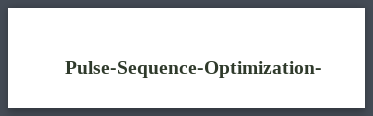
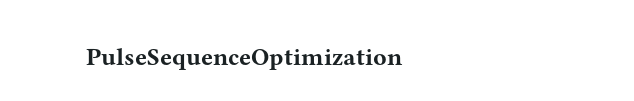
[65,61,322,78] Pulse-Sequence-Optimization- -> [86,48,403,70] PulseSequenceOptimization

